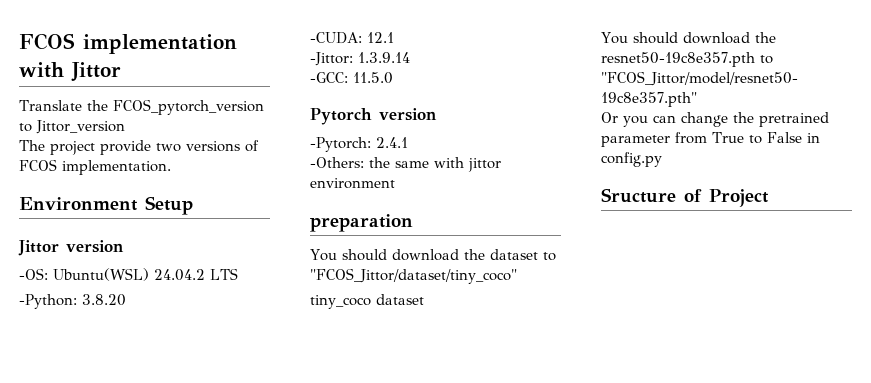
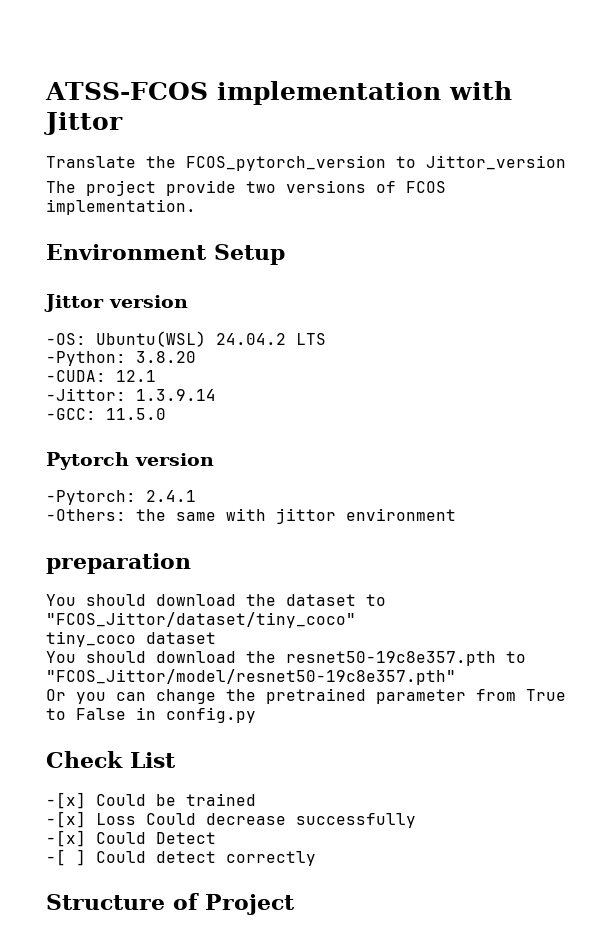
[19,33,75,50] FCOS -> [45,82,208,100] ATSS-FCOS
[601,188,676,203] Sructure -> [46,751,176,768] [46,792,256,809] [46,811,416,828] [46,830,216,847] [46,849,316,866] [46,894,165,910] Check List // -[x] Could be trained // -[x] Loss Could decrease successfully // -[x] Could Detect // -[ ] Could detect correctly // Structure

